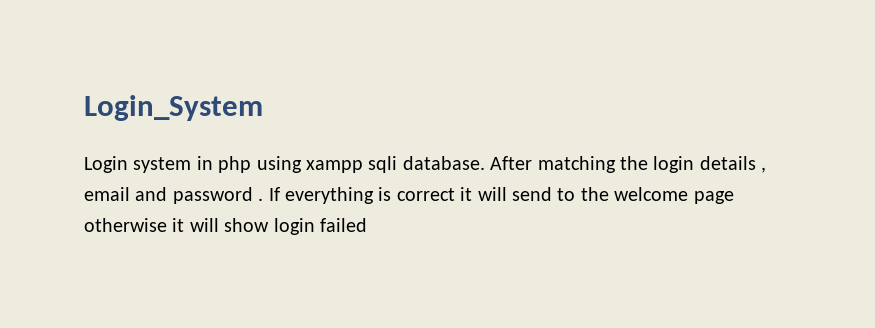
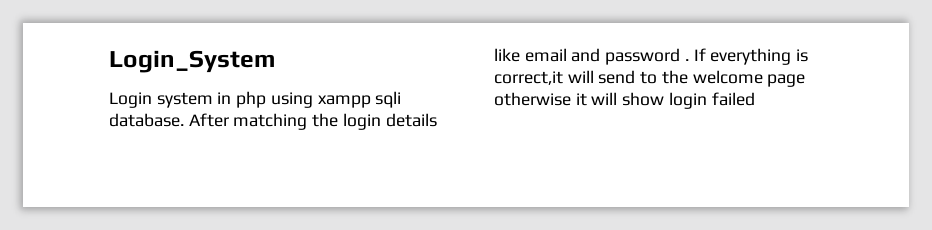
[761,167,767,173] , -> [494,48,520,62] like
[396,187,473,201] correct it -> [494,71,563,85] correct,it

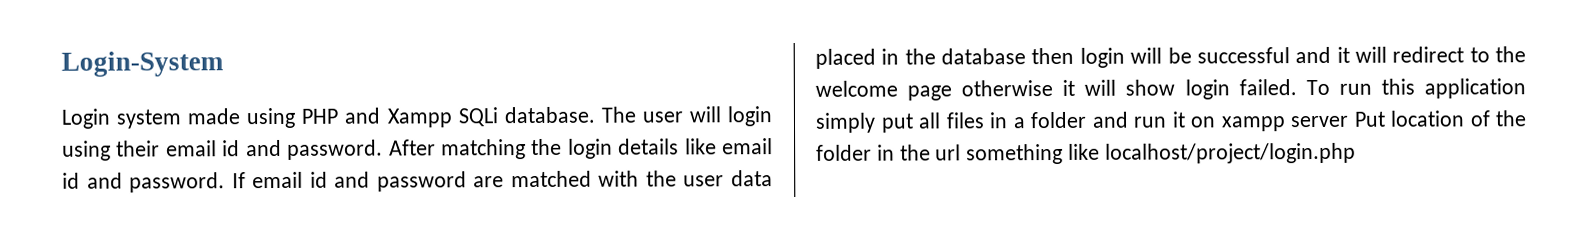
[109,50,275,73] Login_System -> [61,51,224,77] Login-System
[217,91,402,108] [109,113,184,127] in php using xampp sqli database. -> [187,106,774,129] [62,139,384,161] made using PHP and Xampp SQLi database. The user will login using their email id and password.
[571,48,809,65] [494,70,636,85] and password . If everything is correct,it will send -> [62,170,774,193] [815,46,1465,69] id and password. If email id and password are matched with the user data placed in the database then login will be successful and it will redirect
[711,92,755,106] failed -> [1238,78,1526,99] [815,110,1527,133] [816,142,1356,165] failed. To run this application simply put all files in a folder and run it on xampp server Put location of the folder in the url something like localhost/project/login.php

